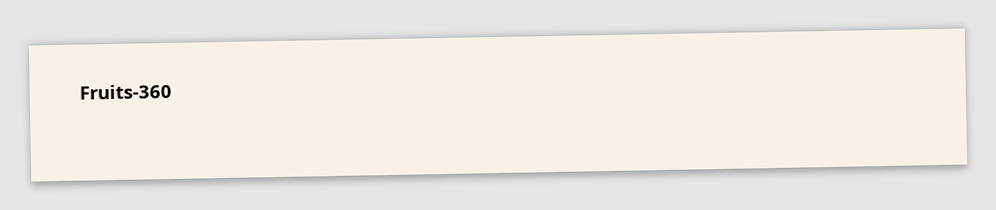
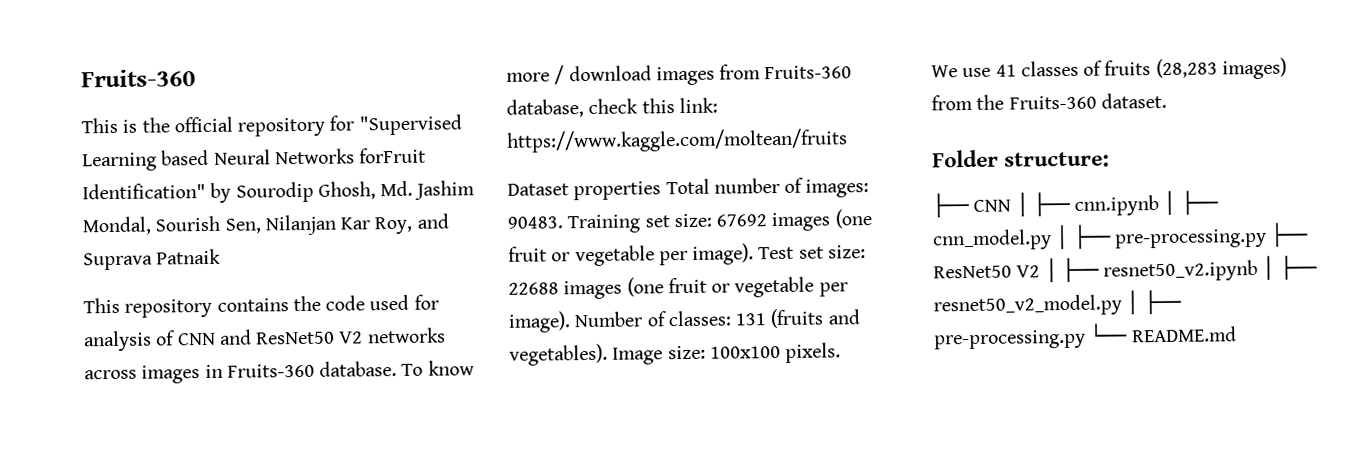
[79,83,172,100] Fruits-360 -> [81,69,196,88] [81,114,462,137] [82,147,427,172] [82,180,476,203] [82,213,449,236] [83,248,222,271] [83,294,439,318] [83,327,446,352] [84,360,475,384] [506,64,853,86] [506,97,718,118] [506,128,848,153] [507,177,870,201] [507,209,872,234] [508,243,866,267] [508,276,848,300] [508,308,860,333] [509,342,842,366] [931,57,1287,80] [931,92,1167,111] [932,149,1111,168] [932,190,1219,218] [932,222,1310,251] [933,255,1318,283] [933,289,1182,317] [934,323,1237,350] Fruits-360 // This is the official repository for "Supervised Learning based Neural Networks forFruit Identification" by Sourodip Ghosh, Md. Jashim Mondal, Sourish Sen, Nilanjan Kar Roy, and Suprava Patnaik // This repository contains the code used for analysis of CNN and ResNet50 V2 networks across images in Fruits-360 database. To know more / download images from Fruits-360 database, check this link: https://www.kaggle.com/moltean/fruits // Dataset properties Total number of images: 90483. Training set size: 67692 images (one fruit or vegetable per image). Test set size: 22688 images (one fruit or vegetable per image). Number of classes: 131 (fruits and vegetables). Image size: 100x100 pixels. // We use 41 classes of fruits (28,283 images) from the Fruits-360 dataset. // Folder structure: // ├── CNN │ ├── cnn.ipynb │ ├── cnn_model.py │ ├── pre-processing.py ├── ResNet50 V2 │ ├── resnet50_v2.ipynb │ ├── resnet50_v2_model.py │ ├── pre-processing.py └── README.md

